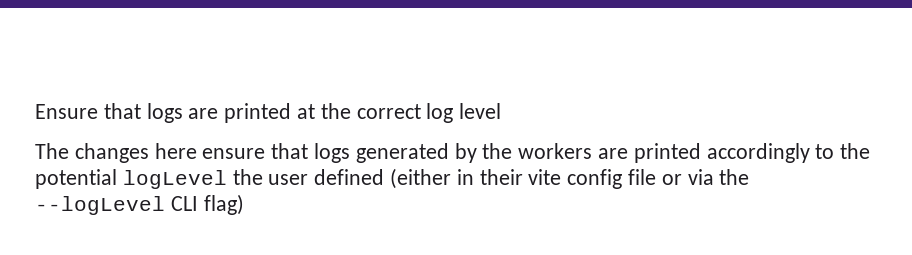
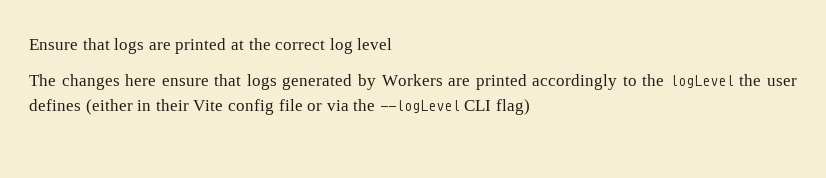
[482,143,593,159] the workers -> [381,74,443,86] Workers
[35,169,117,189] potential -> (665, 80) none
[314,169,385,185] defined -> [29,99,81,111] defines
[528,169,562,185] vite -> [193,100,224,111] Vite

